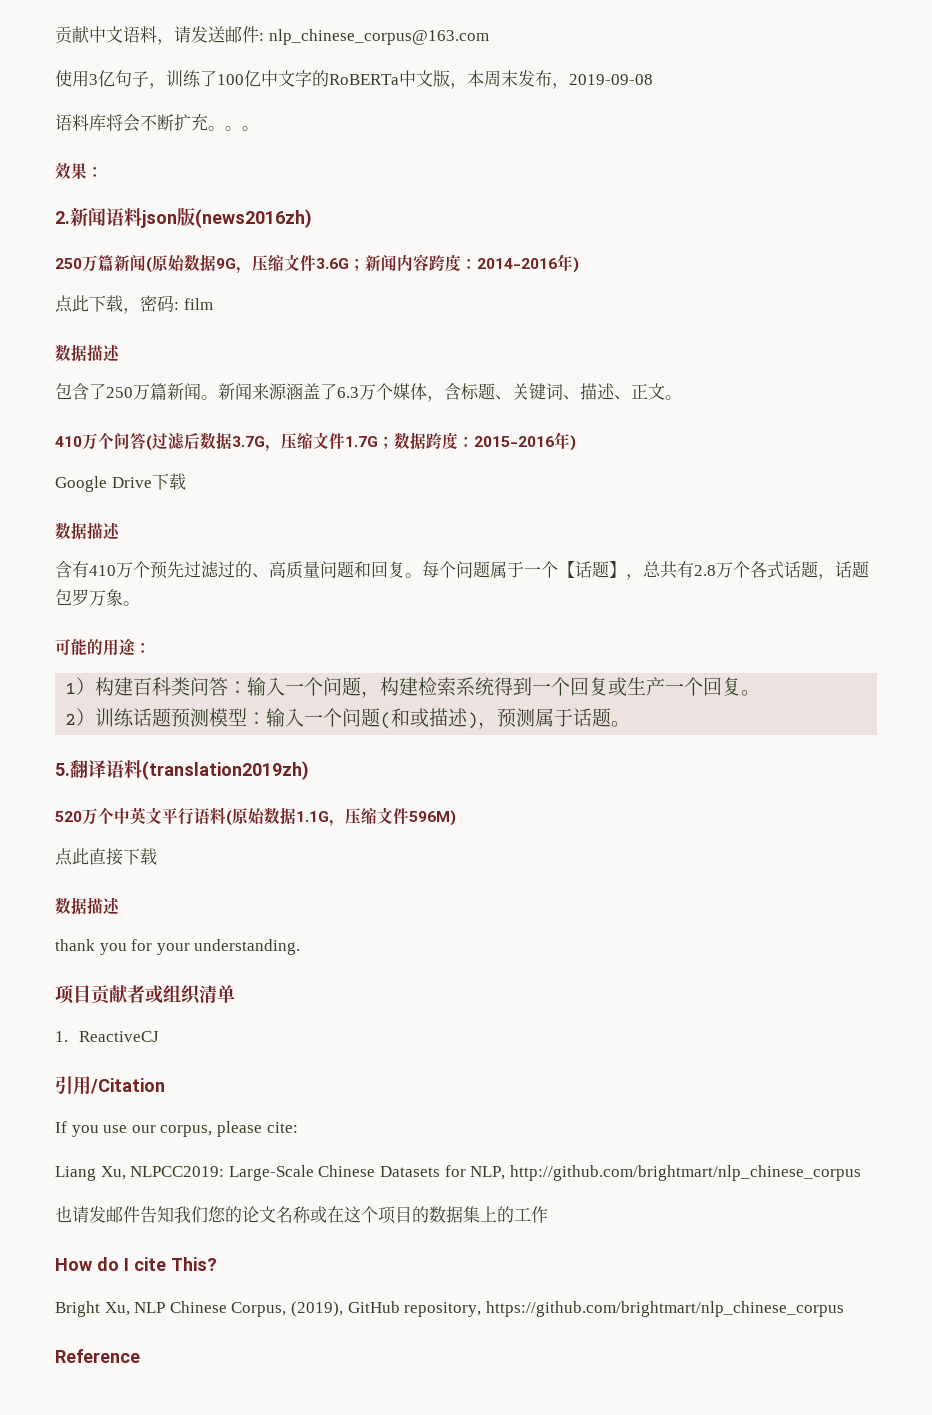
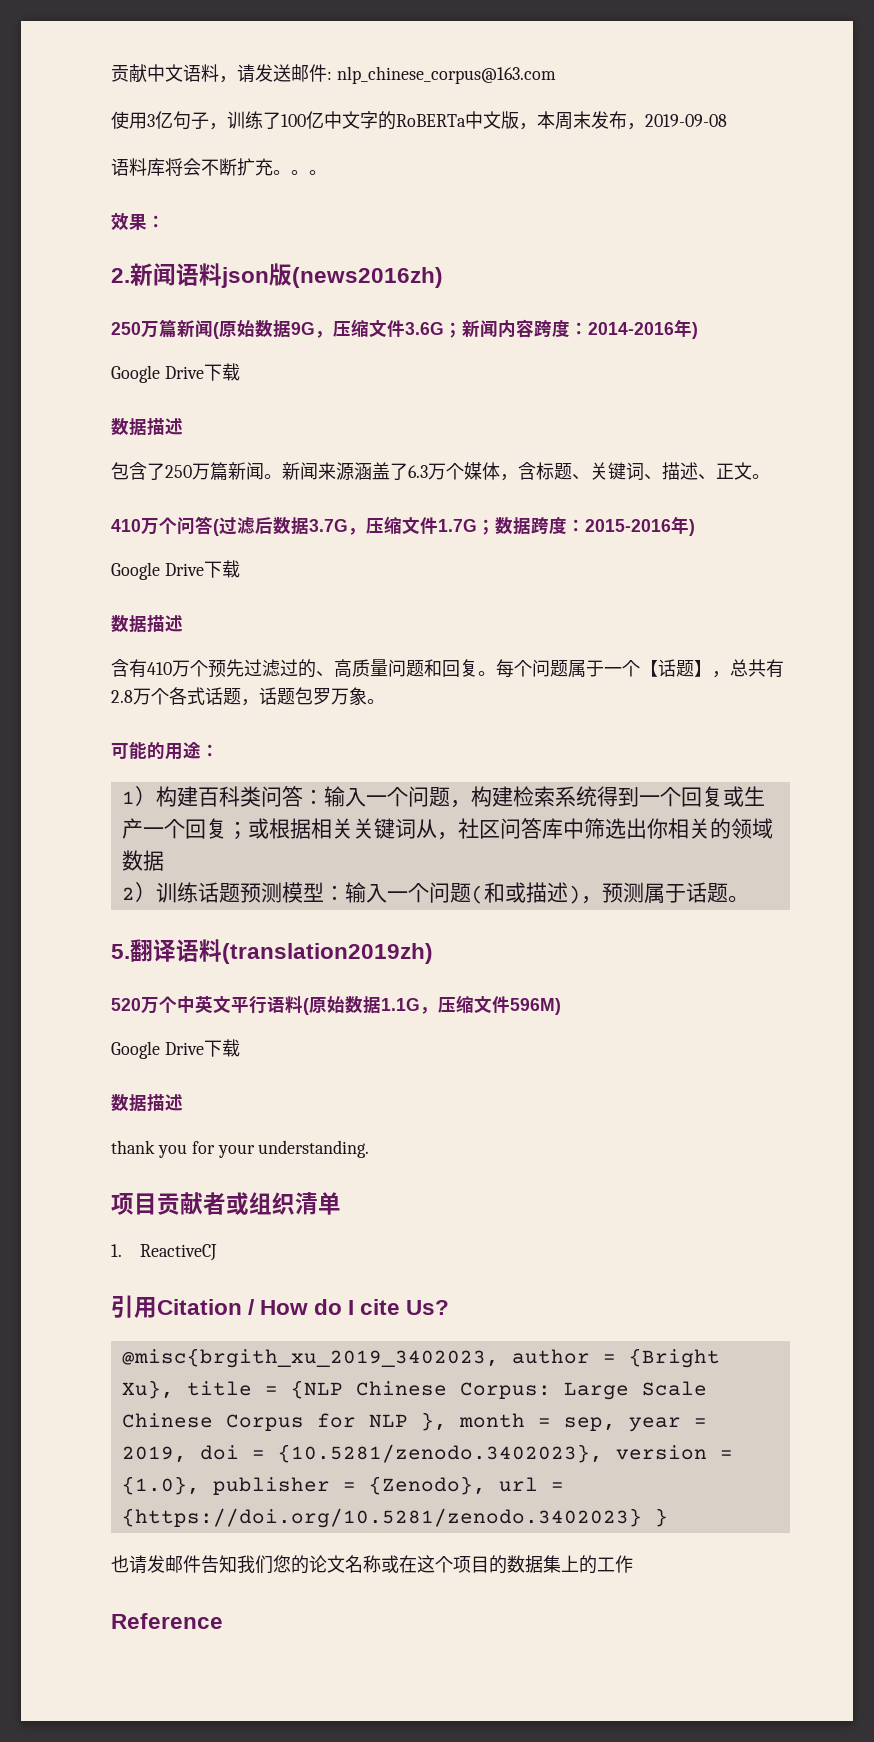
[55,295,213,314] 点此下载，密码: film -> [111,363,240,383] Google Drive下载
[741,690,761,696] 。 -> [226,818,773,840] [121,850,164,871] ；或根据相关关键词从，社区问答库中筛选出你相关的领域数据
[55,848,123,866] 点此直接 -> [111,1041,204,1059] Google Drive
[90,1078,165,1094] [55,1121,298,1137] [55,1165,861,1181] /Citation // If you use our corpus, please cite: // Liang Xu, NLPCC2019: Large-Scale Chinese Datasets for NLP, http://github.com/brightmart/nlp_chinese_corpus -> [157,1299,450,1315] [121,1348,720,1368] [121,1380,707,1400] [121,1412,707,1432] [121,1444,733,1463] [121,1476,564,1495] [121,1508,668,1528] Citation / How do I cite Us? // @misc{brgith_xu_2019_3402023, author = {Bright Xu}, title = {NLP Chinese Corpus: Large Scale Chinese Corpus for NLP }, month = sep, year = 2019, doi = {10.5281/zenodo.3402023}, version = {1.0}, publisher = {Zenodo}, url = {https://doi.org/10.5281/zenodo.3402023} }
[55,1257,217,1271] [55,1301,844,1317] // How do I cite This? // Bright Xu, NLP Chinese Corpus, (2019), GitHub repository, https://github.com/brightmart/nlp_chinese_corpus -> (633, 1564) none

